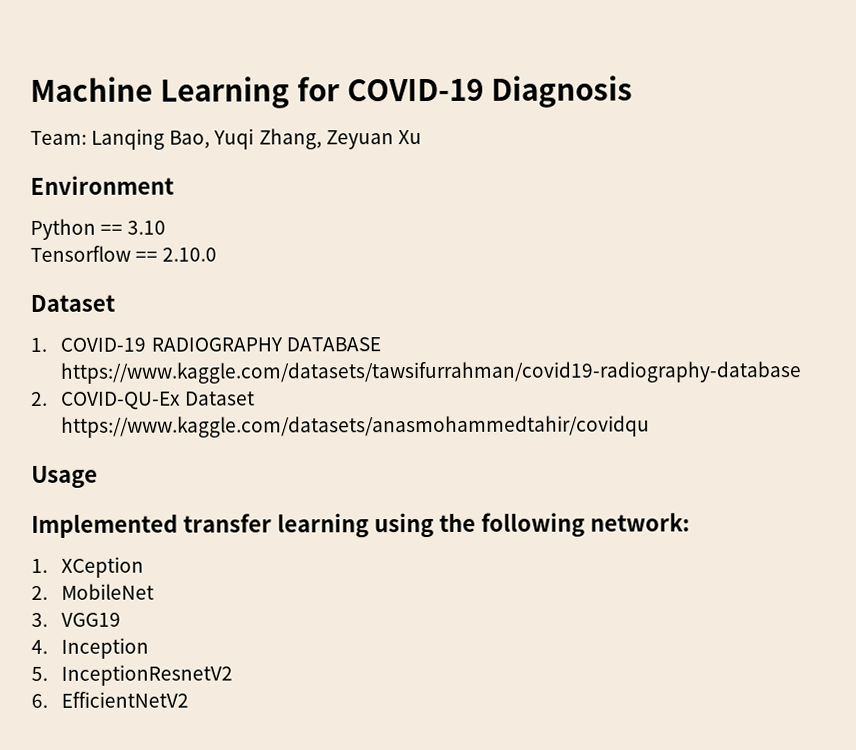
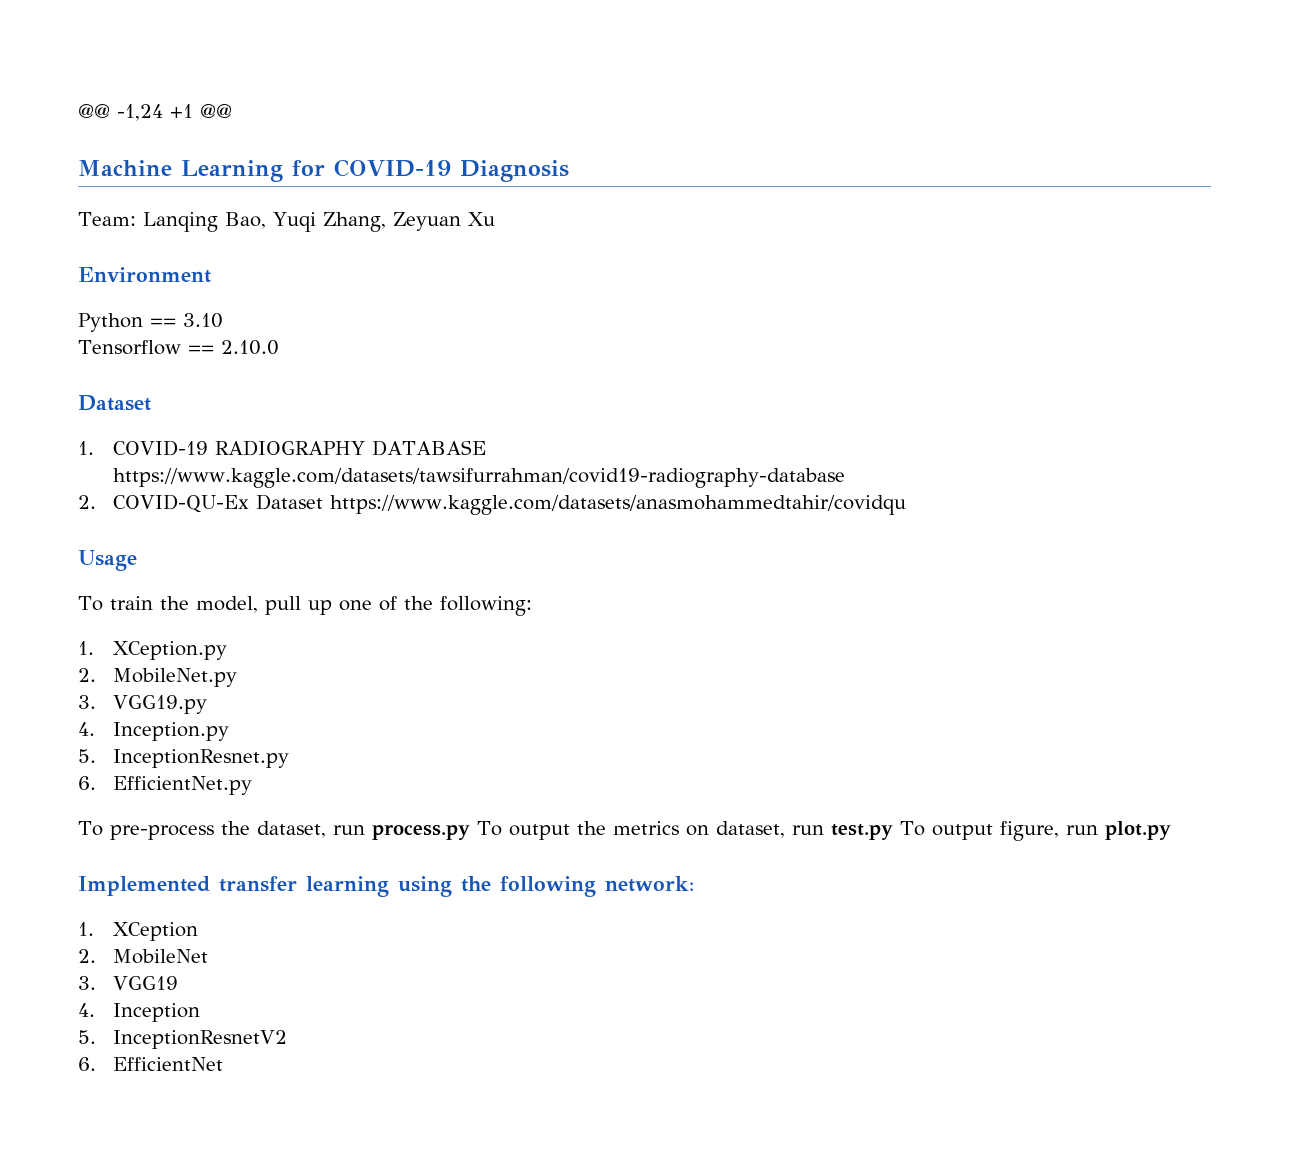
(30, 89) none -> [78,104,232,121] @@ -1,24 +1 @@ //
(98, 477) none -> [78,596,532,616] [78,641,227,660] [78,668,237,687] [78,695,207,714] [78,722,229,741] [78,749,289,768] [78,776,252,795] [78,821,1171,841] // To train the model, pull up one of the following: // 1. XCeption.py // 2. MobileNet.py // 3. VGG19.py // 4. Inception.py // 5. InceptionResnet.py // 6. EfficientNet.py // To pre-process the dataset, run process.py To output the metrics on dataset, run test.py To output figure, run plot.py
[61,691,190,708] EfficientNetV2 -> [112,1057,223,1071] EfficientNet

